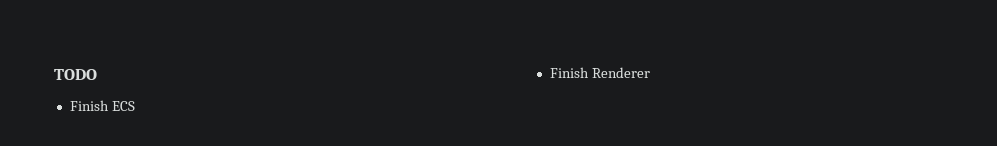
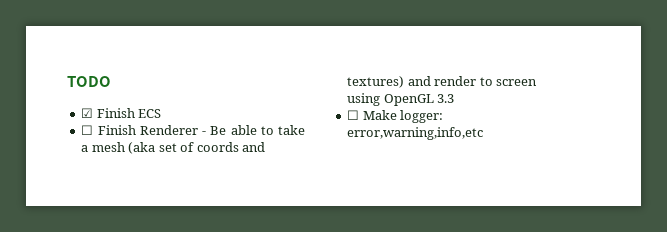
(97, 74) none -> [81,108,94,118] ☑
(135, 106) none -> [81,125,94,135] ☐
(650, 72) none -> [202,125,305,135] [81,142,266,154] [347,76,538,88] [347,93,455,106] [347,110,444,123] [347,127,484,140] - Be able to take a mesh (aka set of coords and textures) and render to screen using OpenGL 3.3 // ☐ Make logger: error,warning,info,etc

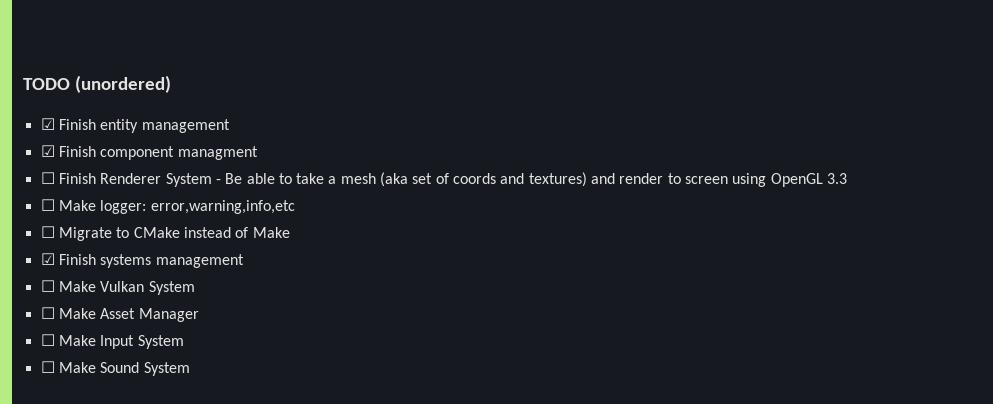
[81,108,162,118] // ☑ Finish ECS -> [74,75,171,93] [40,118,230,133] [40,145,258,160] (unordered) // ☑ Finish entity management // ☑ Finish component managment
(198, 130) none -> [165,173,212,187] System
(484, 133) none -> [40,226,290,241] [40,253,244,268] [40,280,195,295] [40,307,199,322] [40,334,184,349] [40,361,190,376] // ☐ Migrate to CMake instead of Make // ☑ Finish systems management // ☐ Make Vulkan System // ☐ Make Asset Manager // ☐ Make Input System // ☐ Make Sound System

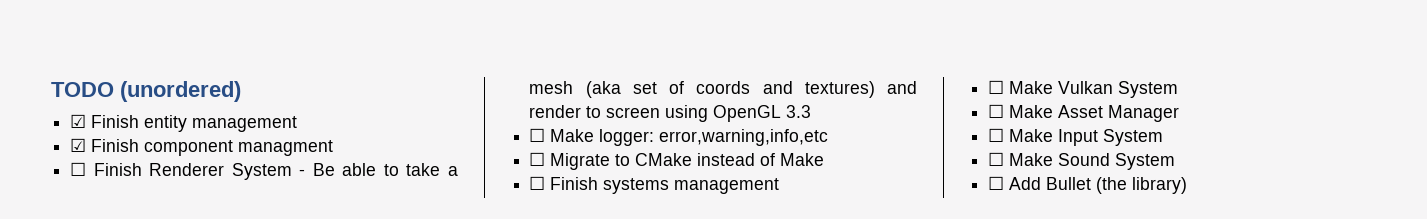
[40,253,55,265] ☑ -> [529,176,546,190] ☐
(190, 369) none -> [988,176,1188,194] // ☐ Add Bullet (the library)

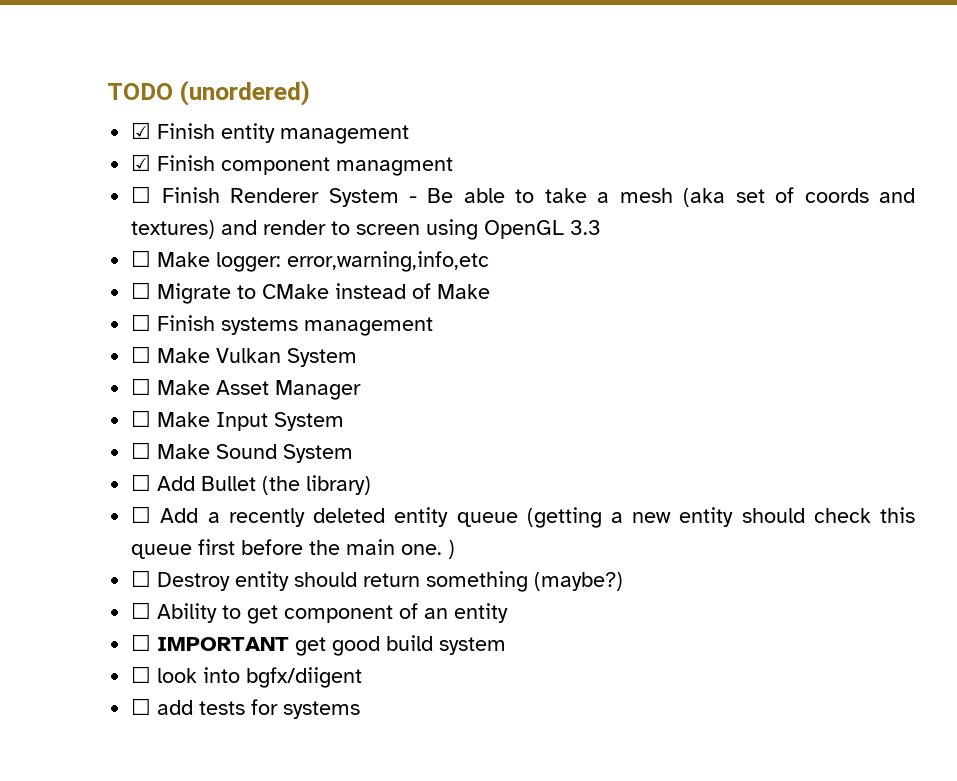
(1188, 185) none -> [131,506,916,528] [131,539,456,559] [131,570,624,592] [131,602,509,624] [131,634,507,656] [131,666,363,688] [131,698,361,719] // ☐ Add a recently deleted entity queue (getting a new entity should check this queue first before the main one. ) // ☐ Destroy entity should return something (maybe?) // ☐ Ability to get component of an entity // ☐ IMPORTANT get good build system // ☐ look into bgfx/diigent // ☐ add tests for systems

